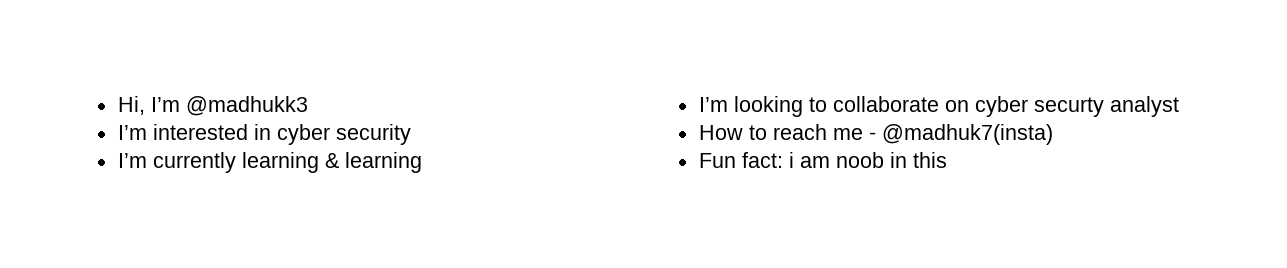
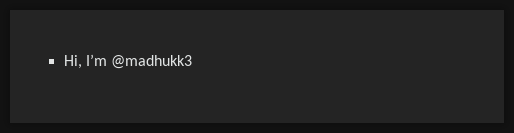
[117,124,411,145] [117,152,422,173] [698,96,1179,117] [698,124,1053,145] [698,152,947,168] // I’m interested in cyber security // I’m currently learning & learning // I’m looking to collaborate on cyber securty analyst // How to reach me - @madhuk7(insta) // Fun fact: i am noob in this -> (193, 62) none

